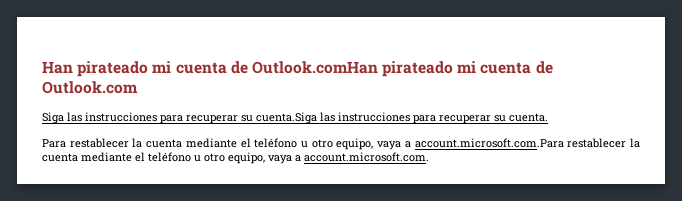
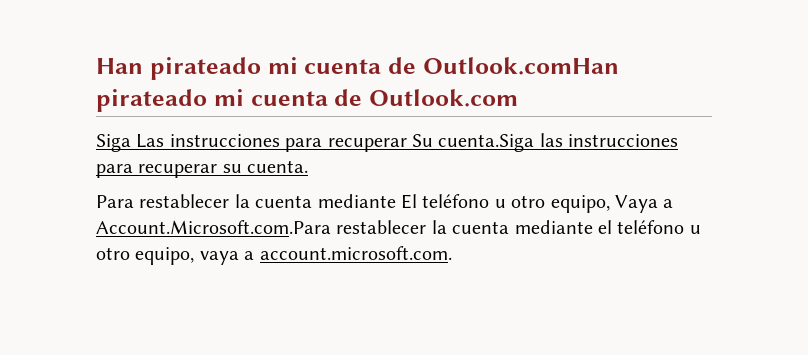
[67,112,253,124] las instrucciones para recuperar su -> [136,134,433,152] Las instrucciones para recuperar Su
[240,138,564,150] el teléfono u otro equipo, vaya a account.microsoft.com.Para -> [401,194,674,213] [96,220,331,234] El teléfono u otro equipo, Vaya a Account.Microsoft.com.Para

